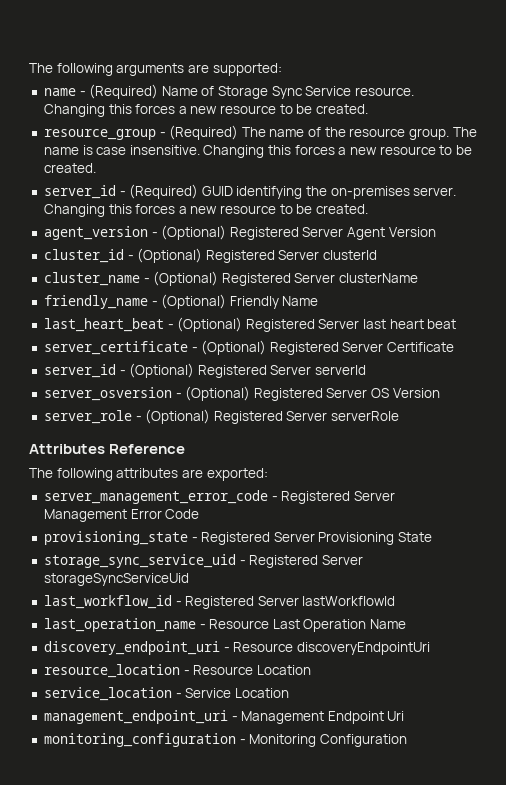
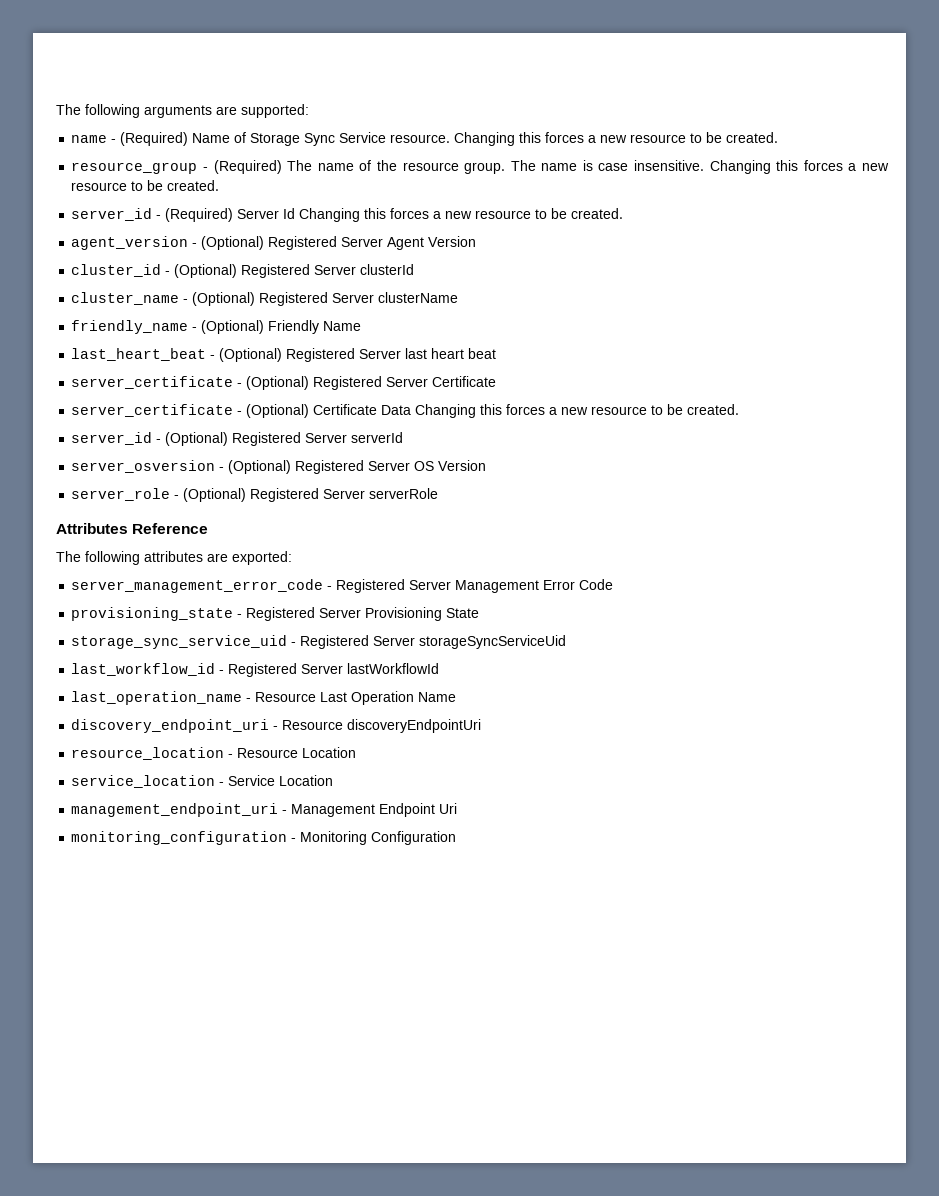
[201,186,457,199] GUID identifying the on-premises server. -> [237,208,296,219] Server Id
(455, 347) none -> [71,404,740,418] // server_certificate - (Optional) Certificate Data Changing this forces a new resource to be created.

